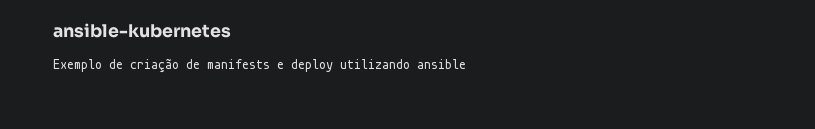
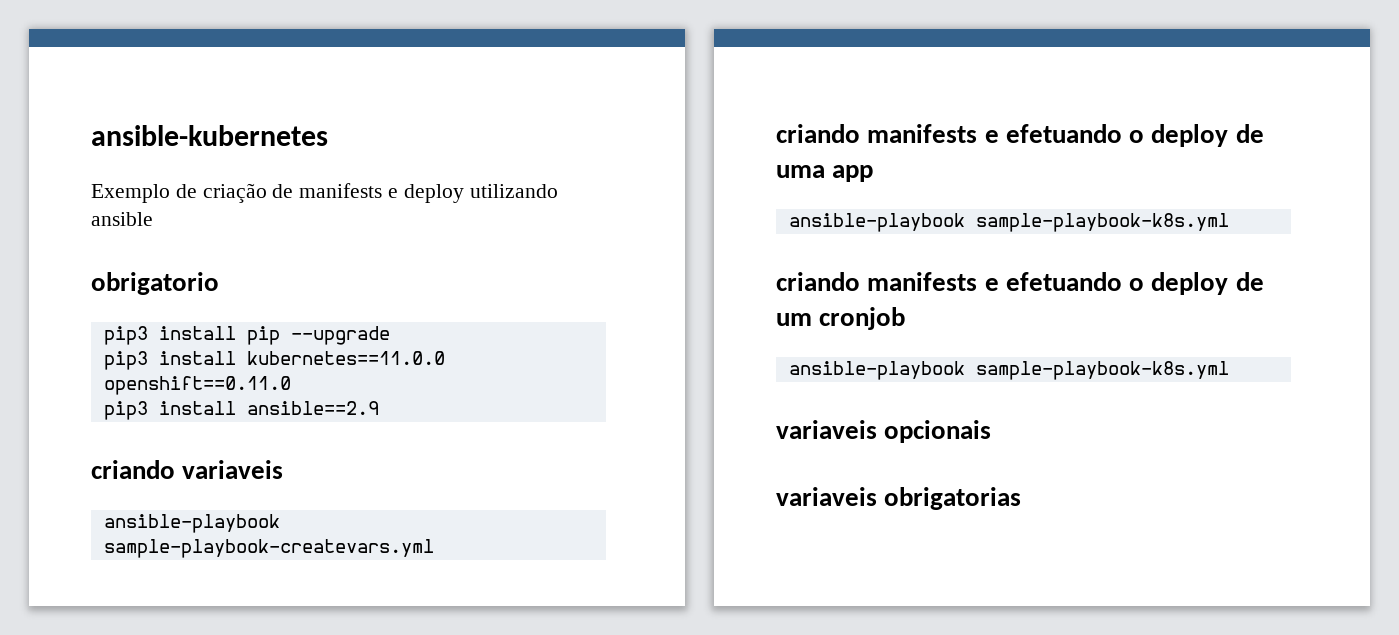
(466, 64) none -> [91,272,219,295] [103,326,390,345] [103,351,445,370] [103,376,291,395] [103,401,379,420] [91,460,284,479] [103,514,280,533] [103,539,434,558] [776,124,1264,147] [776,165,874,182] [788,213,1229,232] [776,272,1264,295] [776,307,906,330] [788,361,1229,380] [776,420,992,443] [776,487,1022,510] // obrigatorio // pip3 install pip --upgrade // pip3 install kubernetes==11.0.0 openshift==0.11.0 // pip3 install ansible==2.9 // criando variaveis // ansible-playbook sample-playbook-createvars.yml // criando manifests e efetuando o deploy de uma app // ansible-playbook sample-playbook-k8s.yml // criando manifests e efetuando o deploy de um cronjob // ansible-playbook sample-playbook-k8s.yml // variaveis opcionais // variaveis obrigatorias

